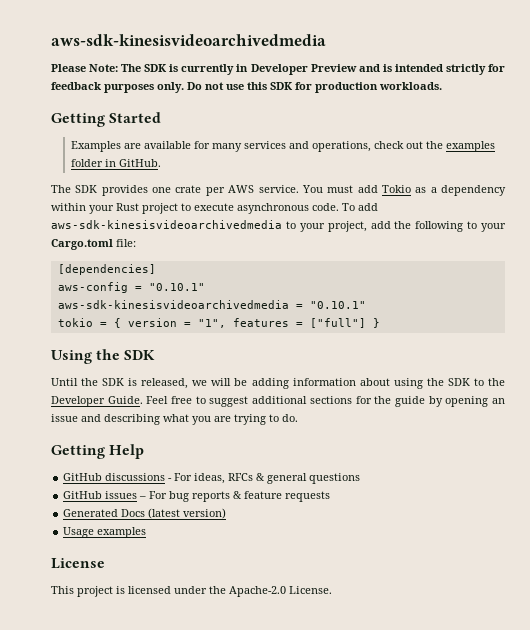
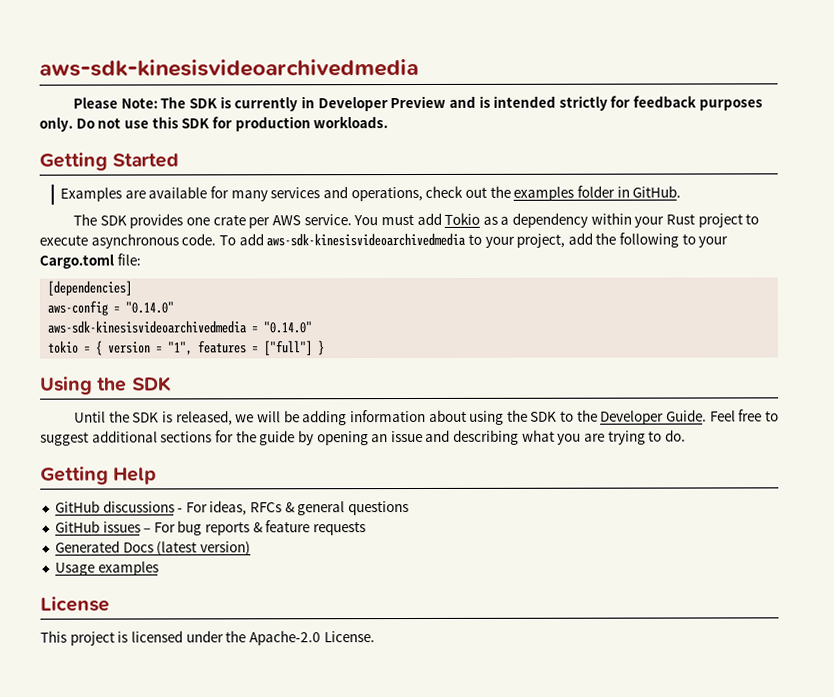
[148,283,205,291] "0.10.1" -> [125,301,175,314] "0.14.0"
[309,301,366,309] "0.10.1" -> [263,321,313,334] "0.14.0"

